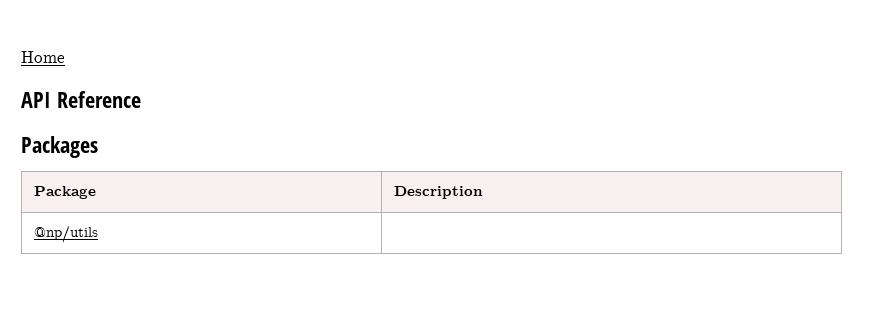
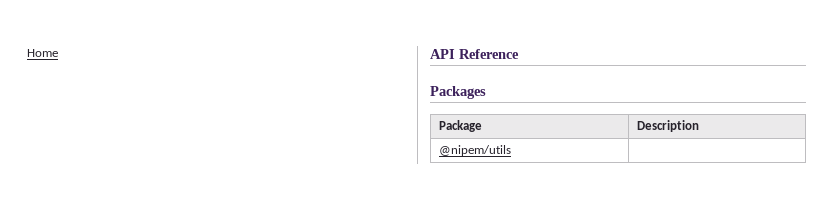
[33,225,98,243] @np/utils -> [439,145,512,156] @nipem/utils

